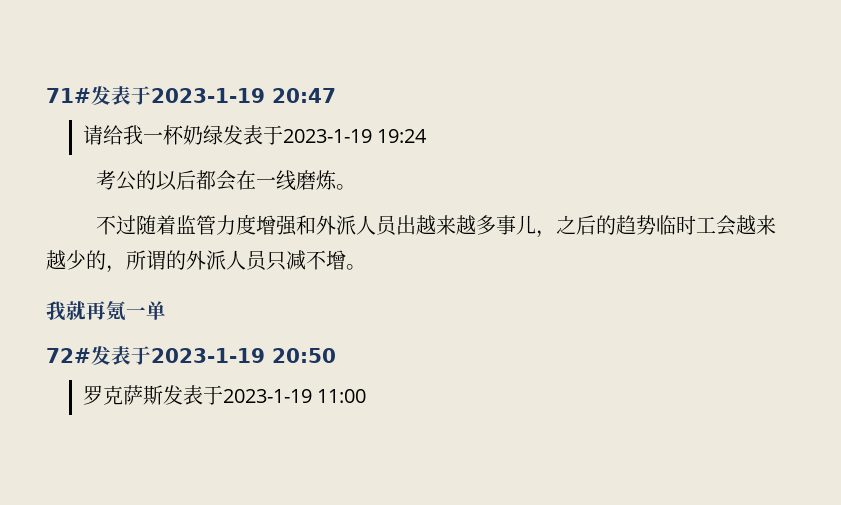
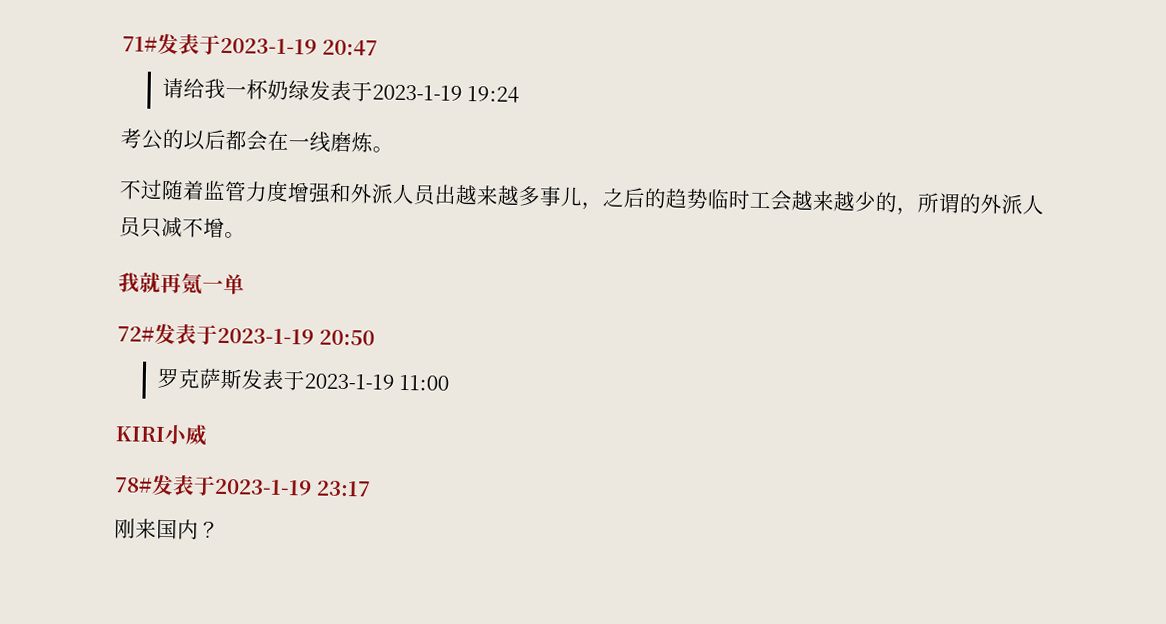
(367, 396) none -> [115,424,208,446] [114,474,371,497] [114,518,220,540] // KIRI小威 // 78#发表于2023-1-19 23:17 // 刚来国内？

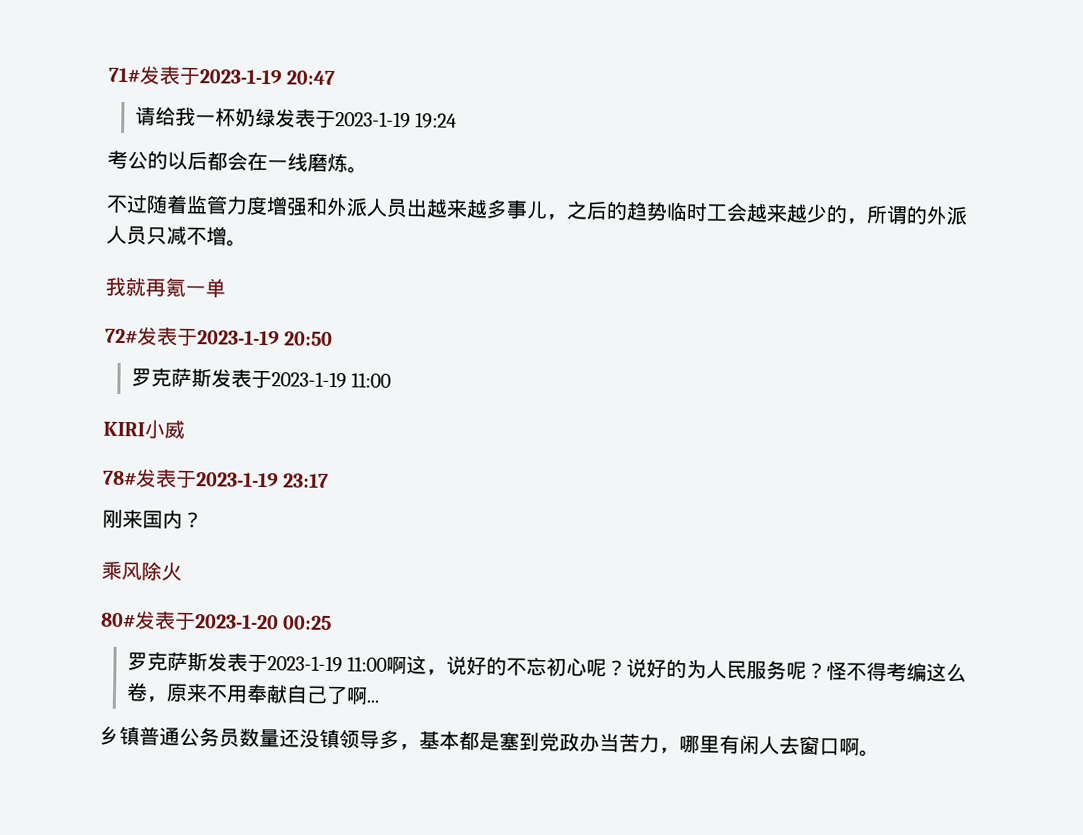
(220, 530) none -> [101,560,182,581] [100,610,333,631] [127,651,968,683] [126,682,380,705] [99,725,880,757] // 乘风除火 // 80#发表于2023-1-20 00:25 // 罗克萨斯发表于2023-1-19 11:00啊这，说好的不忘初心呢？说好的为人民服务呢？怪不得考编这么卷，原来不用奉献自己了啊... // 乡镇普通公务员数量还没镇领导多，基本都是塞到党政办当苦力，哪里有闲人去窗口啊。

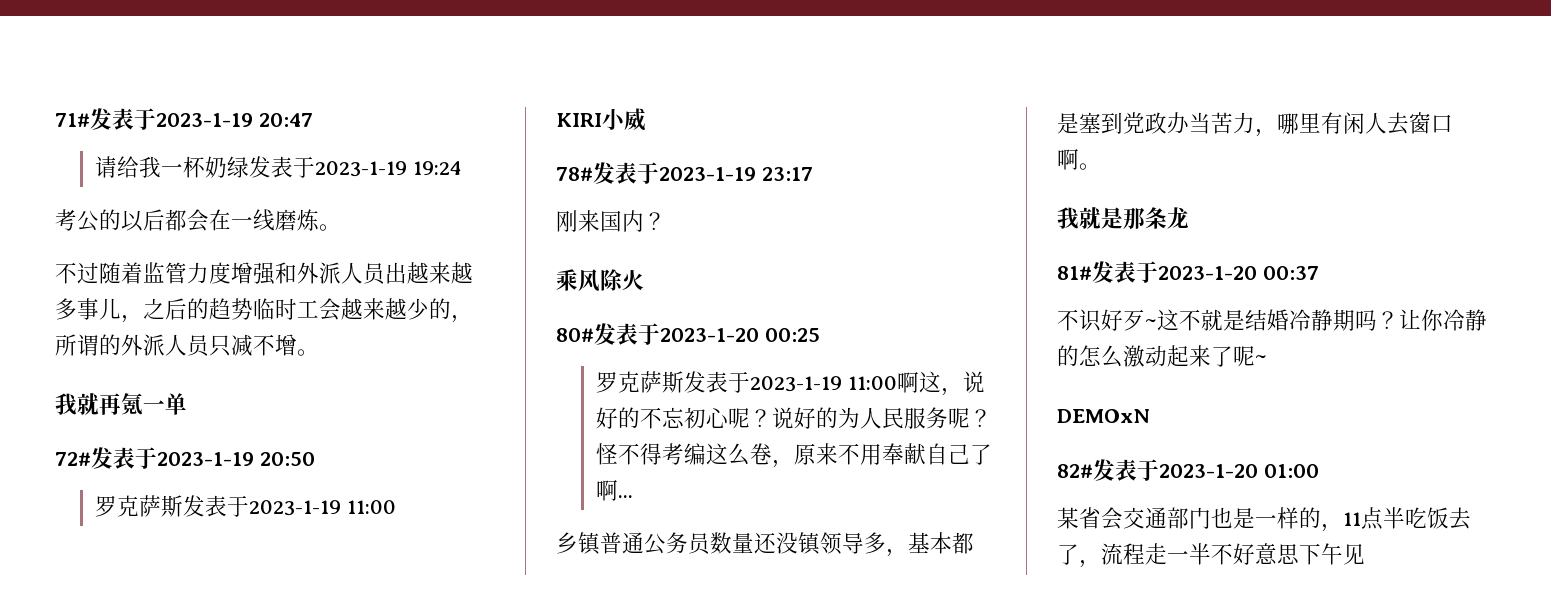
(880, 753) none -> [1057,207,1189,229] [1057,261,1319,283] [1057,309,1487,332] [1057,345,1267,368] [1057,409,1150,423] [1057,459,1319,481] [1057,507,1471,532] [1057,543,1365,568] // 我就是那条龙 // 81#发表于2023-1-20 00:37 // 不识好歹~这不就是结婚冷静期吗？让你冷静的怎么激动起来了呢~ // DEMOxN // 82#发表于2023-1-20 01:00 // 某省会交通部门也是一样的，11点半吃饭去了，流程走一半不好意思下午见

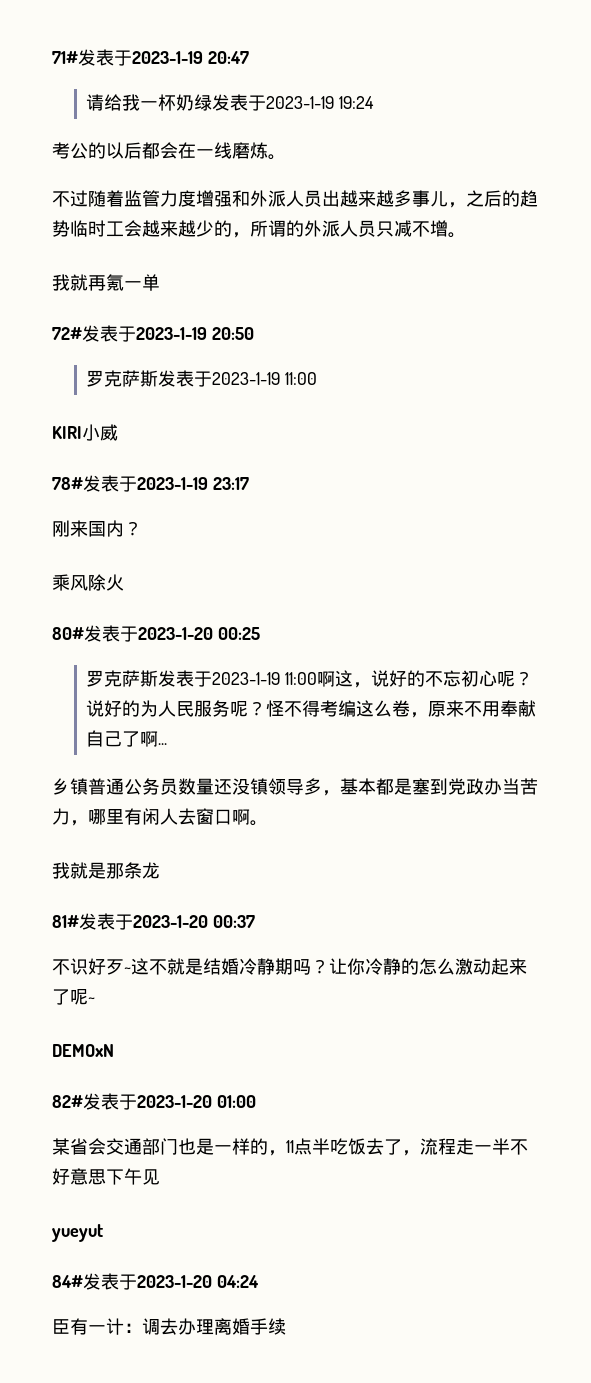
(1365, 554) none -> [52,1224,103,1242] [52,1273,259,1290] [52,1318,286,1335] // yueyut // 84#发表于2023-1-20 04:24 // 臣有一计：调去办理离婚手续

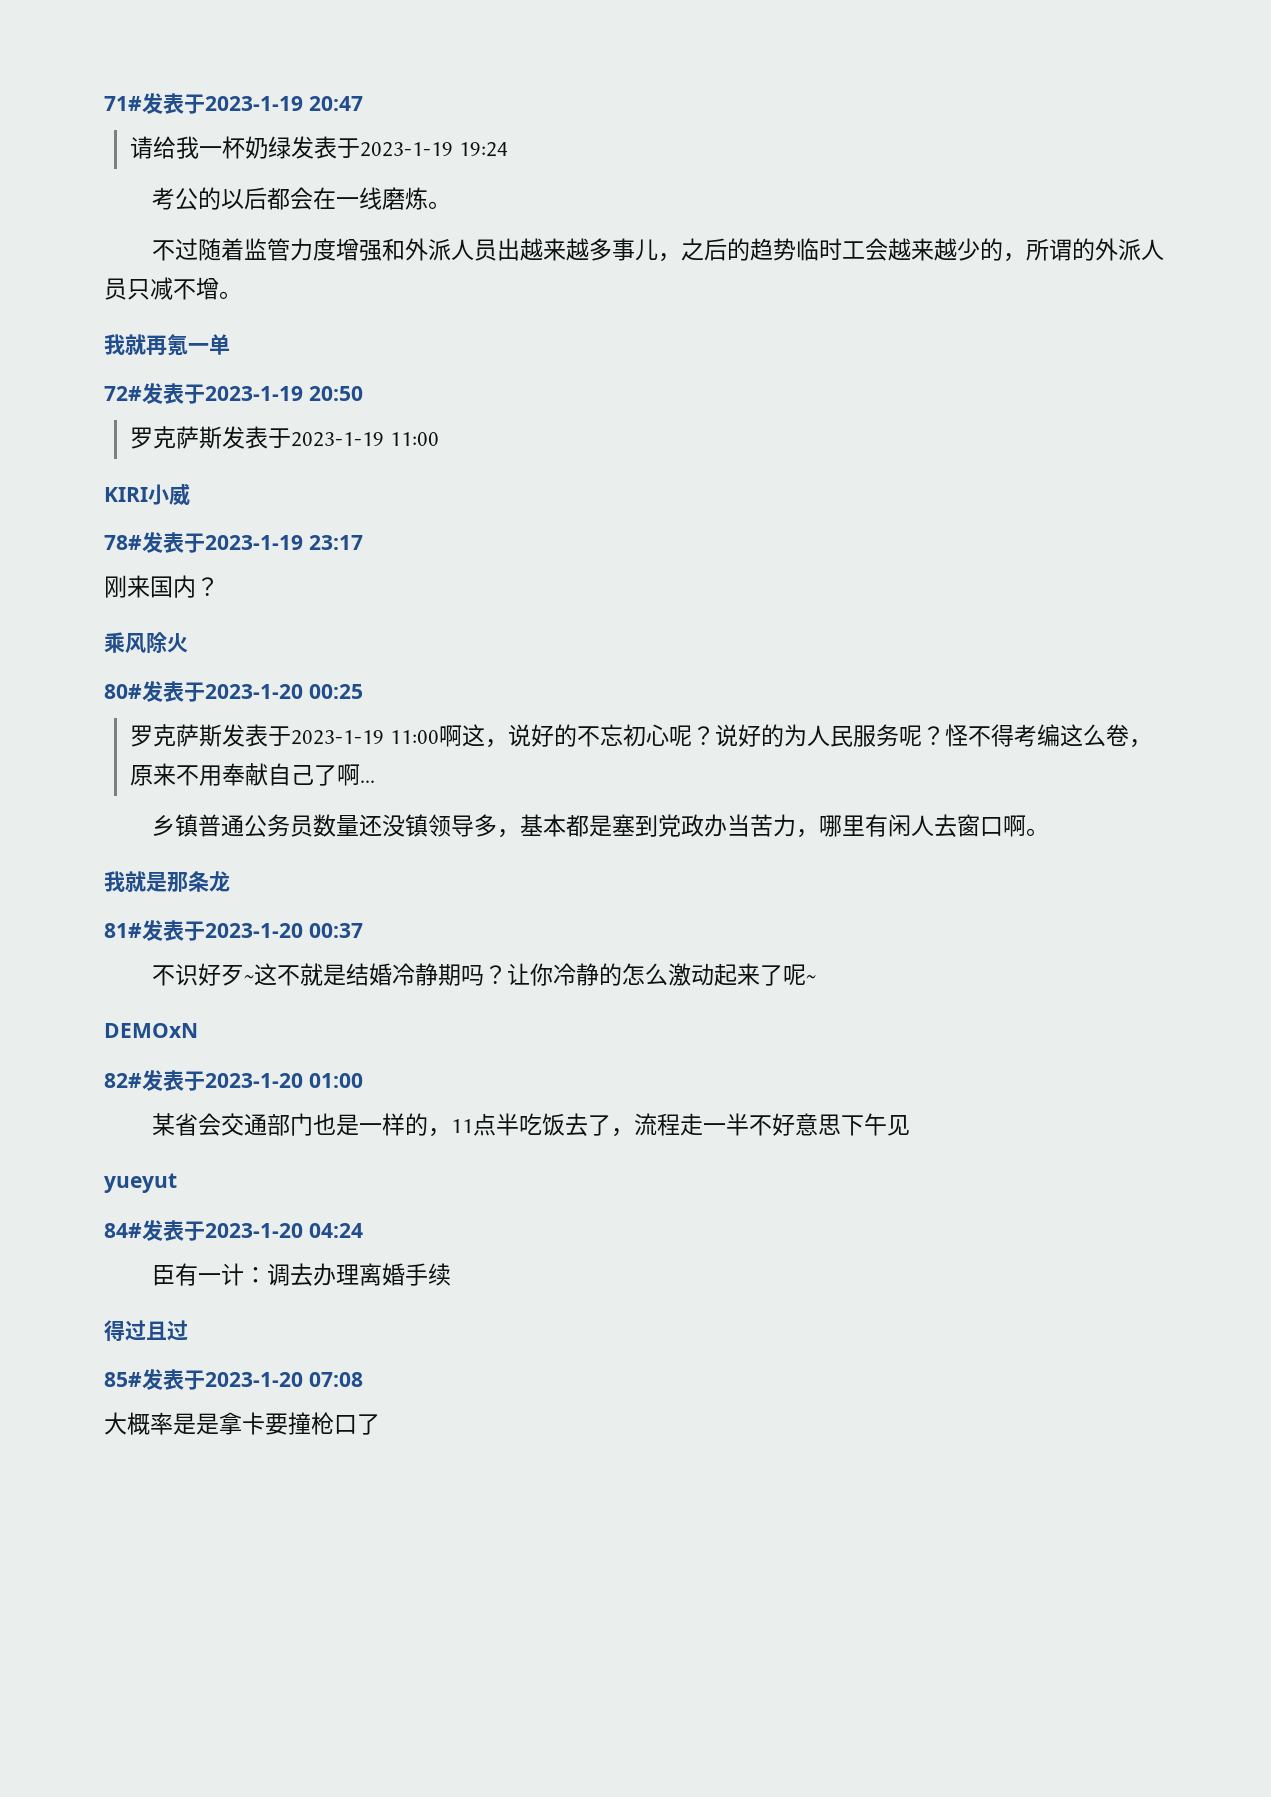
(286, 1326) none -> [104,1320,188,1341] [104,1369,363,1390] [104,1412,380,1435] // 得过且过 // 85#发表于2023-1-20 07:08 // 大概率是是拿卡要撞枪口了

